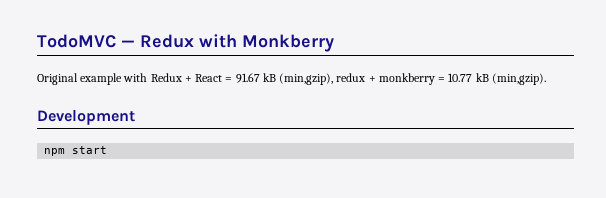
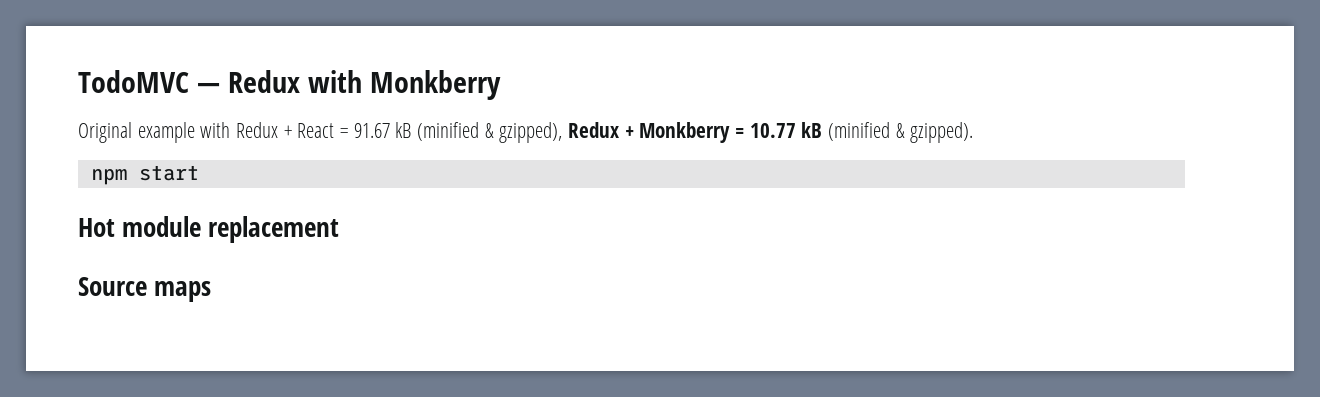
[279,73,546,85] [37,110,135,125] [44,146,108,156] (min,gzip), redux + monkberry = 10.77 kB (min,gzip). // Development // npm start -> [417,122,974,143] [90,165,199,185] [78,216,340,243] [78,277,212,302] (minified & gzipped), Redux + Monkberry = 10.77 kB (minified & gzipped). // npm start // Hot module replacement // Source maps

